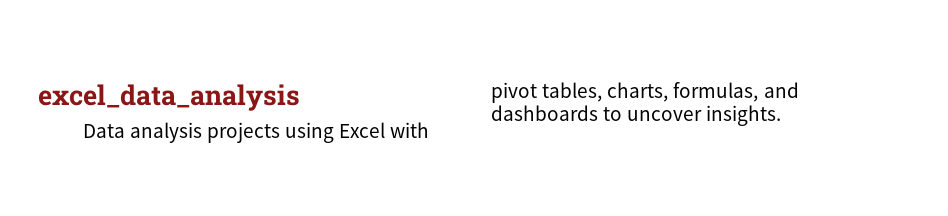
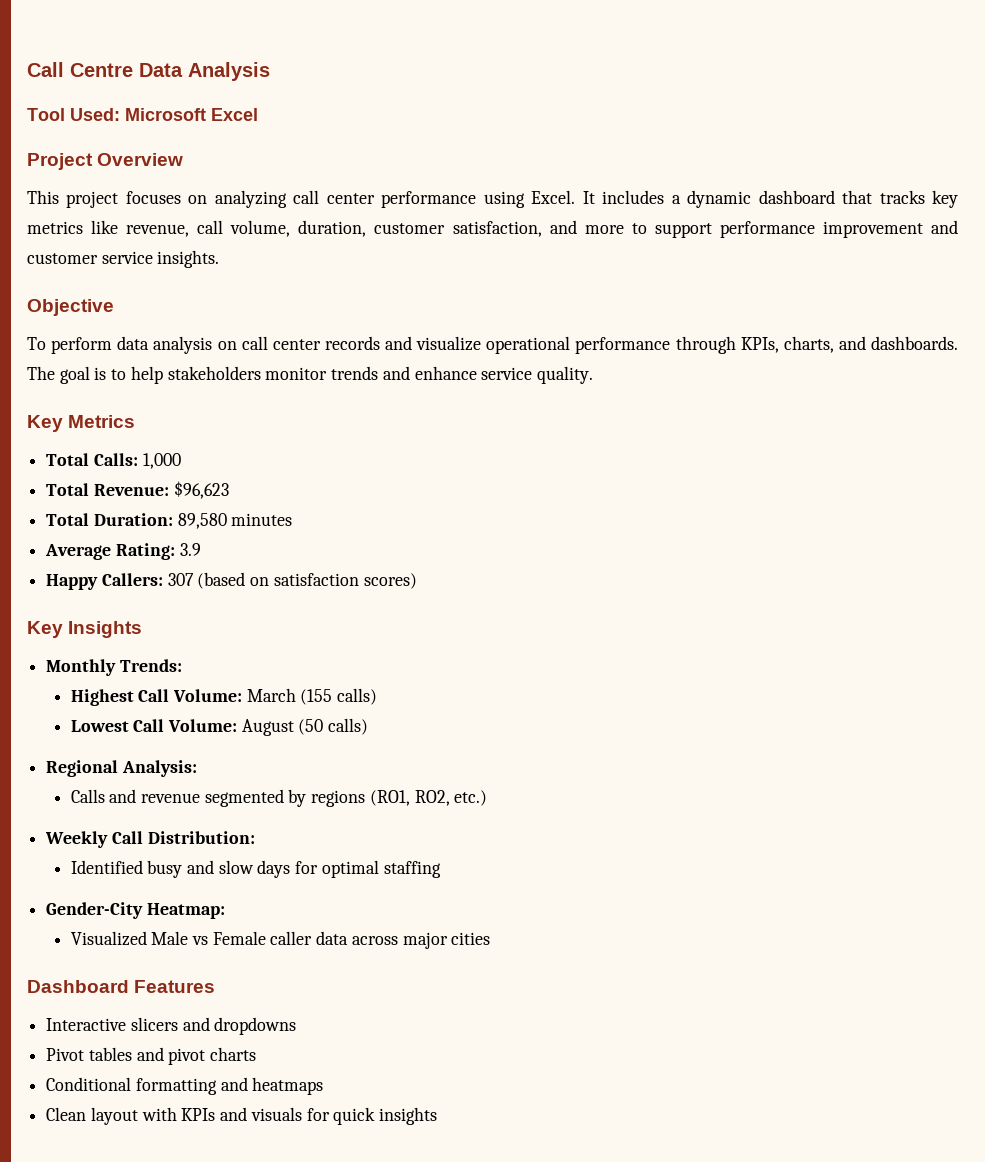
[38,84,300,111] [82,122,430,143] [491,82,799,103] [491,105,782,126] excel_data_analysis // Data analysis projects using Excel with pivot tables, charts, formulas, and dashboards to uncover insights. -> [27,62,270,81] [27,108,258,121] [27,153,184,170] [27,190,959,208] [27,220,958,238] [27,250,220,268] [27,299,114,316] [27,336,958,354] [27,366,593,384] [27,415,136,432] [46,453,181,469] [46,481,229,499] [46,513,293,529] [45,543,201,560] [46,572,417,590] [27,621,143,638] [46,659,182,676] [70,688,378,706] [70,718,369,736] [46,760,197,777] [70,789,488,807] [45,831,255,848] [70,860,441,878] [46,902,225,919] [70,931,491,949] [27,980,216,993] [46,1017,297,1035] [46,1047,257,1065] [46,1077,324,1095] [46,1107,438,1125] Call Centre Data Analysis // Tool Used: Microsoft Excel // Project Overview // This project focuses on analyzing call center performance using Excel. It includes a dynamic dashboard that tracks key metrics like revenue, call volume, duration, customer satisfaction, and more to support performance improvement and customer service insights. // Objective // To perform data analysis on call center records and visualize operational performance through KPIs, charts, and dashboards. The goal is to help stakeholders monitor trends and enhance service quality. // Key Metrics // Total Calls: 1,000 // Total Revenue: $96,623 // Total Duration: 89,580 minutes // Average Rating: 3.9 // Happy Callers: 307 (based on satisfaction scores) // Key Insights // Monthly Trends: // Highest Call Volume: March (155 calls) // Lowest Call Volume: August (50 calls) // Regional Analysis: // Calls and revenue segmented by regions (RO1, RO2, etc.) // Weekly Call Distribution: // Identified busy and slow days for optimal staffing // Gender-City Heatmap: // Visualized Male vs Female caller data across major cities // Dashboard Features // Interactive slicers and dropdowns // Pivot tables and pivot charts // Conditional formatting and heatmaps // Clean layout with KPIs and visuals for quick insights

